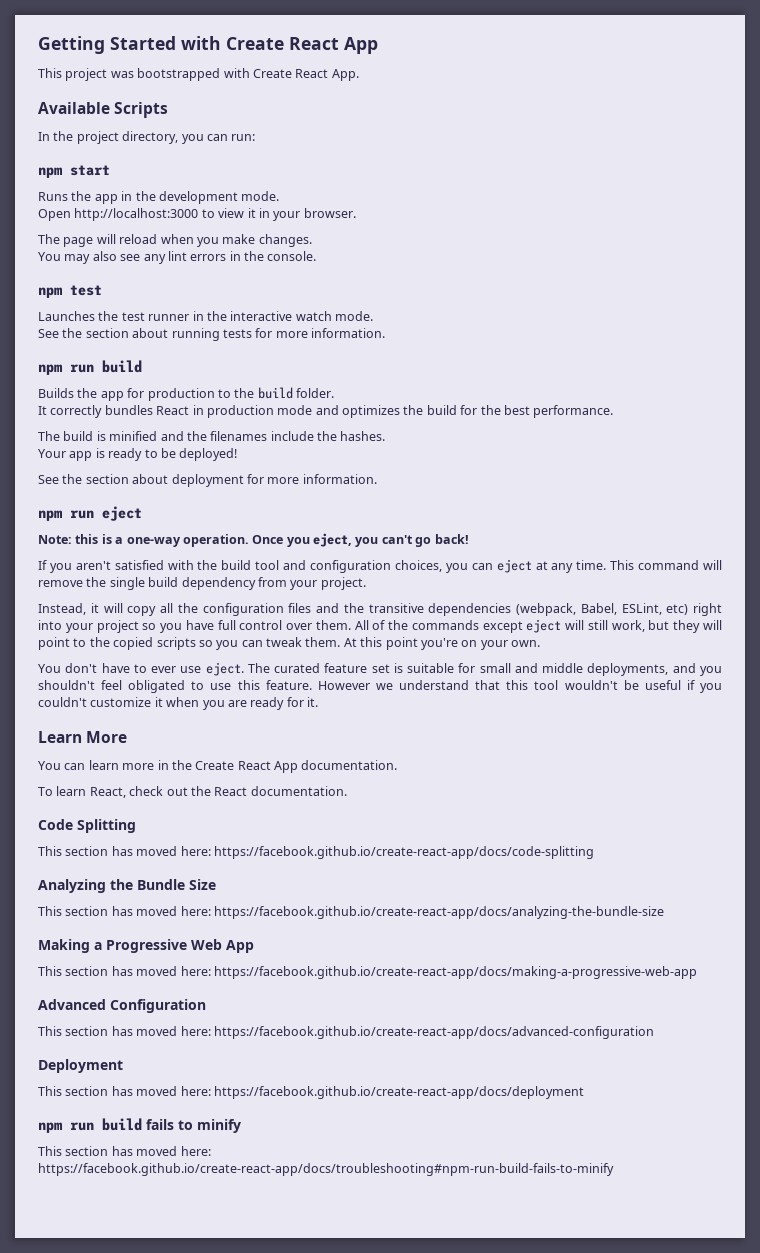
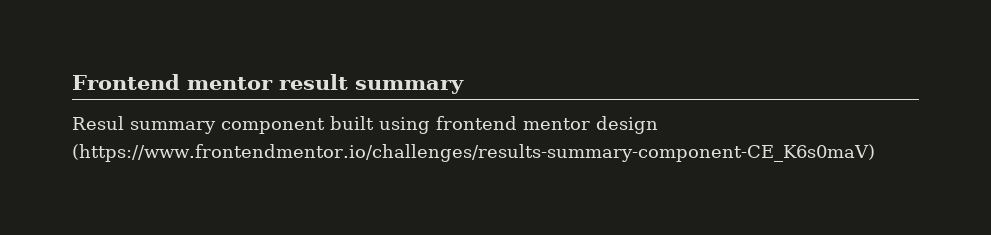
[38,36,378,54] [38,68,359,81] [38,102,169,118] [38,131,256,144] [38,165,110,178] [38,191,280,204] [38,208,356,221] [38,234,312,247] [38,251,317,264] [38,285,102,298] [38,311,373,321] [38,328,385,341] [38,360,142,375] [38,387,334,401] [38,405,614,418] [38,431,386,441] [38,448,238,461] [38,474,377,487] [38,506,142,521] [38,533,469,547] [38,559,723,573] [38,577,366,590] [38,603,722,616] [38,619,723,633] [38,637,540,650] [38,662,722,676] [38,680,723,693] [38,697,318,710] [38,731,128,743] [38,760,398,773] [38,786,347,798] [38,819,136,833] [38,846,594,859] [38,879,216,893] [38,906,664,919] [38,939,254,953] [38,966,697,979] [38,999,206,1013] [38,1026,654,1039] [38,1059,123,1073] [38,1086,584,1099] [38,1118,241,1133] [38,1146,211,1156] [38,1163,614,1176] Getting Started with Create React App // This project was bootstrapped with Create React App. // Available Scripts // In the project directory, you can run: // npm start // Runs the app in the development mode. // Open http://localhost:3000 to view it in your browser. // The page will reload when you make changes. // You may also see any lint errors in the console. // npm test // Launches the test runner in the interactive watch mode. // See the section about running tests for more information. // npm run build // Builds the app for production to the build folder. // It correctly bundles React in production mode and optimizes the build for the best performance. // The build is minified and the filenames include the hashes. // Your app is ready to be deployed! // See the section about deployment for more information. // npm run eject // Note: this is a one-way operation. Once you eject, you can't go back! // If you aren't satisfied with the build tool and configuration choices, you can eject at any time. This command will remove the single build dependency from your project. // Instead, it will copy all the configuration files and the transitive dependencies (webpack, Babel, ESLint, etc) right into your project so you have full control over them. All of the commands except eject will still work, but they will point to the copied scripts so you can tweak them. At this point you're on your own. // You don't have to ever use eject. The curated feature set is suitable for small and middle deployments, and you shouldn't feel obligated to use this feature. However we understand that this tool wouldn't be useful if you couldn't customize it when you are ready for it. // Learn More // You can learn more in the Create React App documentation. // To learn React, check out the React documentation. // Code Splitting // This section has moved here: https://facebook.github.io/create-react-app/docs/code-splitting // Analyzing the Bundle Size // This section has moved here: https://facebook.github.io/create-react-app/docs/analyzing-the-bundle-size // Making a Progressive Web App // This section has moved here: https://facebook.github.io/create-react-app/docs/making-a-progressive-web-app // Advanced Configuration // This section has moved here: https://facebook.github.io/create-react-app/docs/advanced-configuration // Deployment // This section has moved here: https://facebook.github.io/create-react-app/docs/deployment // npm run build fails to minify // This section has moved here: https://facebook.github.io/create-react-app/docs/troubleshooting#npm-run-build-fails-to-minify -> [72,74,464,94] [72,116,658,134] [72,144,875,162] Frontend mentor result summary // Resul summary component built using frontend mentor design (https://www.frontendmentor.io/challenges/results-summary-component-CE_K6s0maV)

